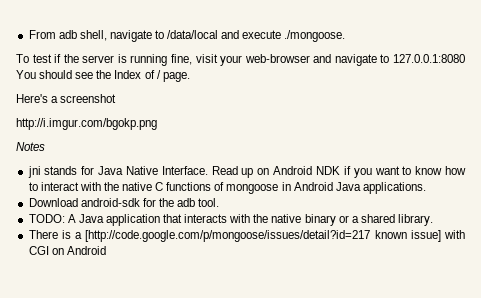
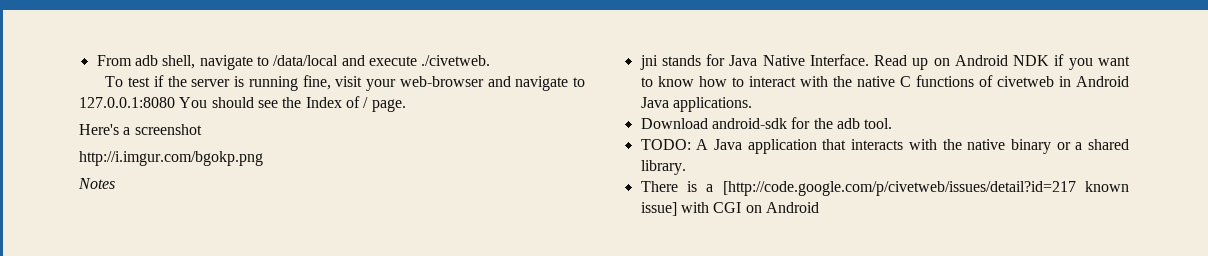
[284,30,346,42] ./mongoose. -> [421,55,491,66] ./civetweb.
[226,184,279,194] mongoose -> [996,76,1054,87] civetweb
[85,230,371,242] [http://code.google.com/p/mongoose/issues/detail?id=217 -> [722,181,1076,196] [http://code.google.com/p/civetweb/issues/detail?id=217

